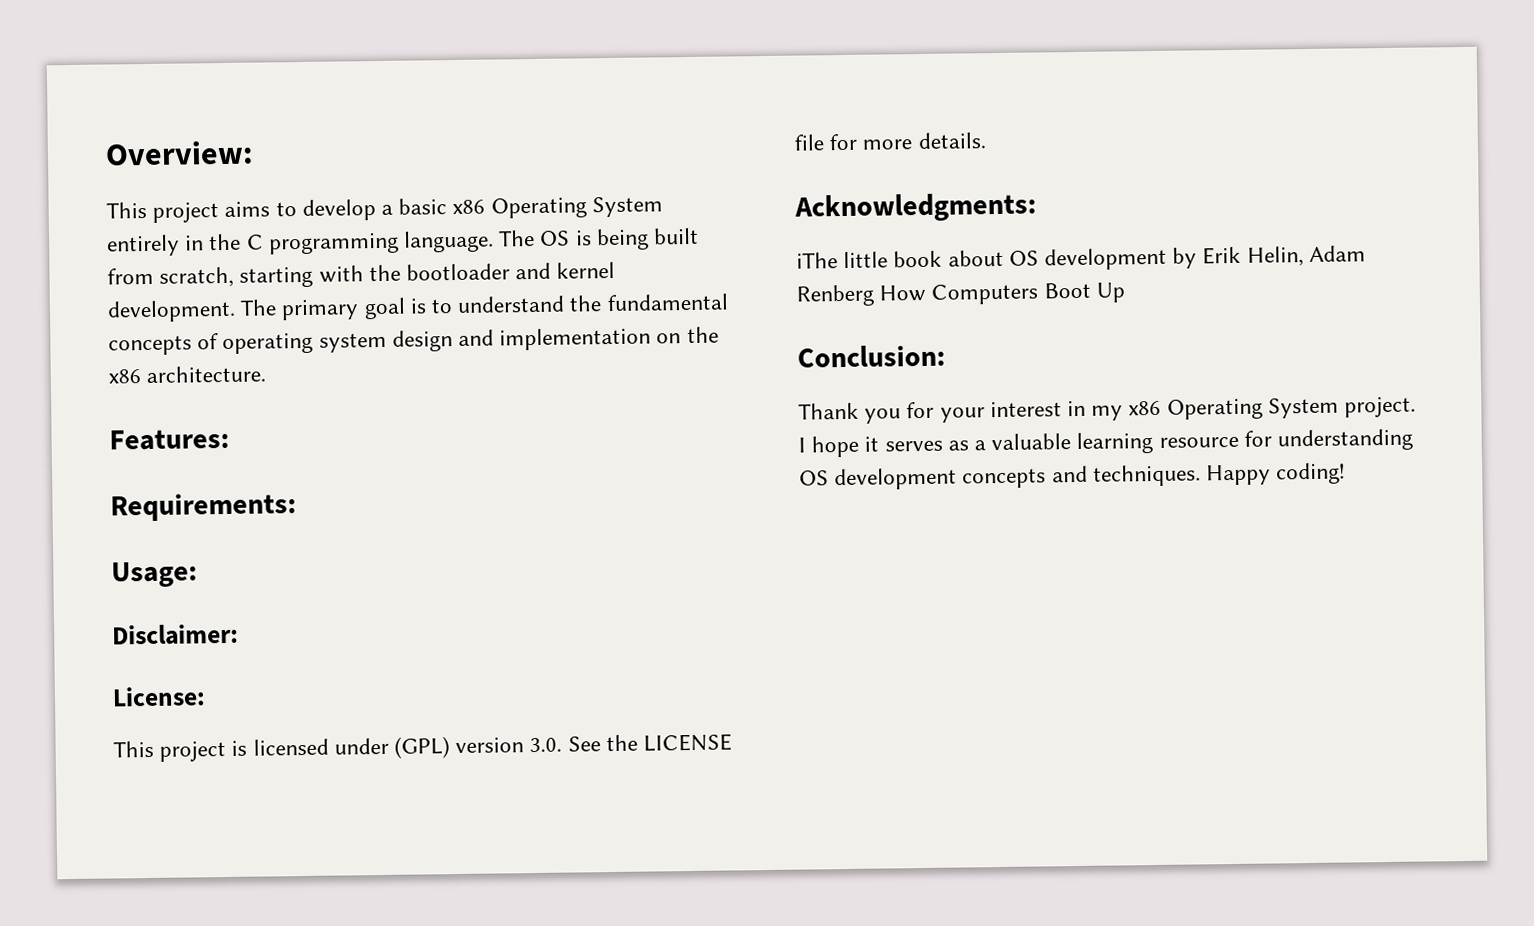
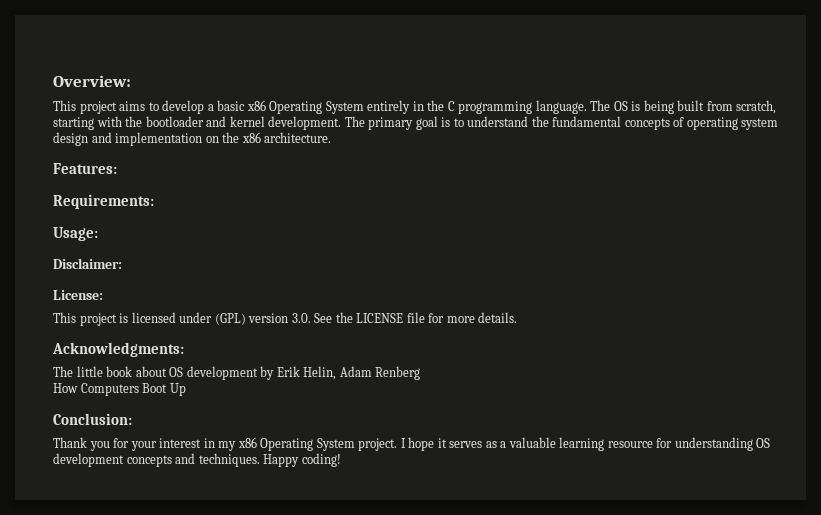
[796,252,838,269] iThe -> [53,366,73,377] The
(874, 295) none -> (421, 373) //

